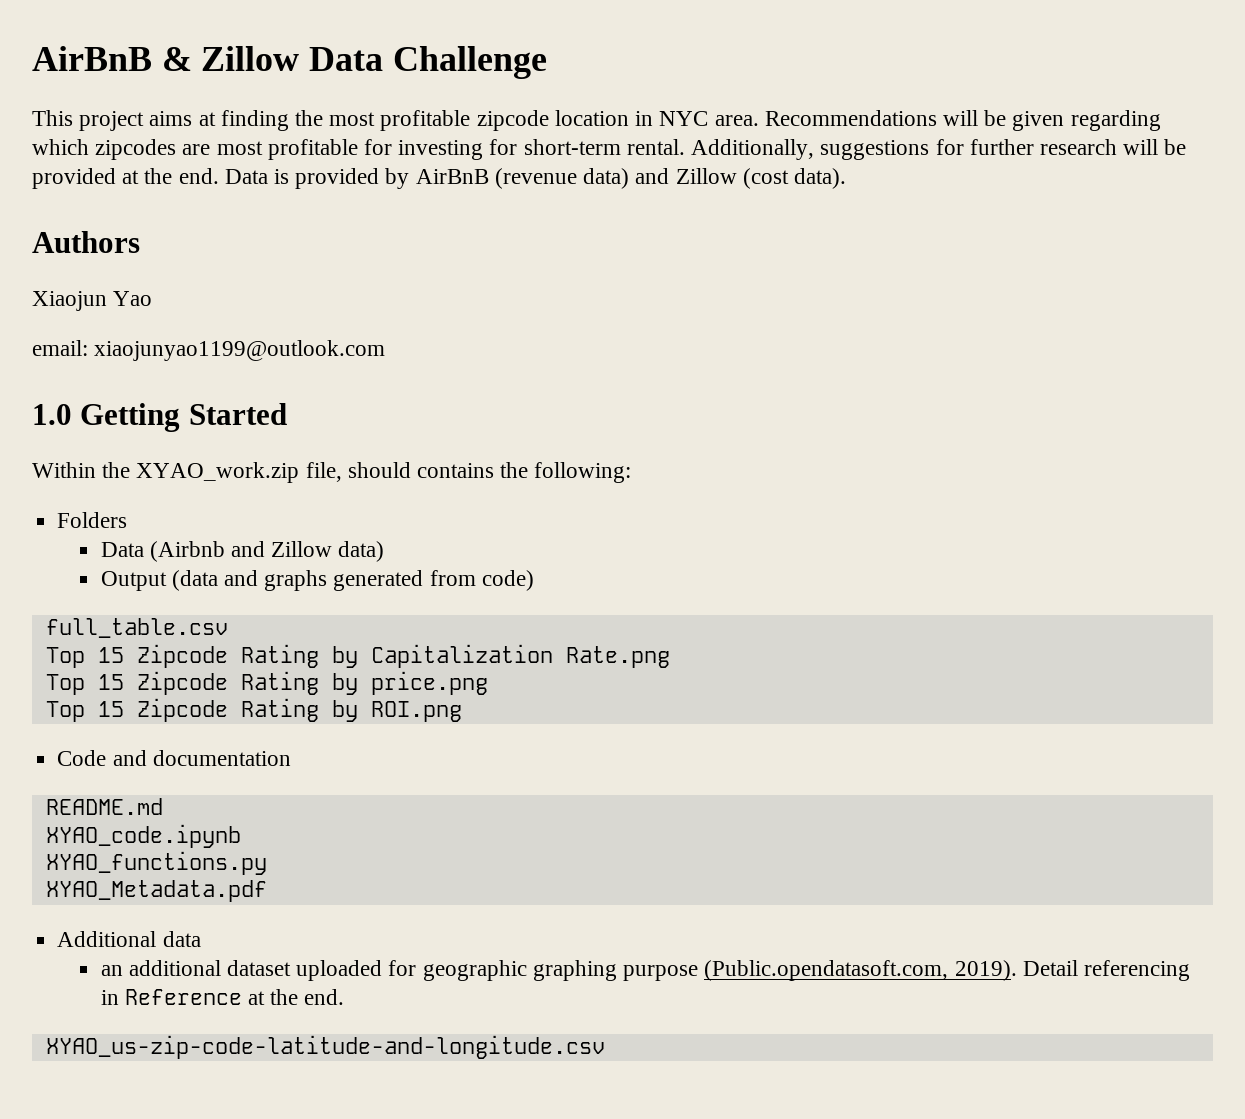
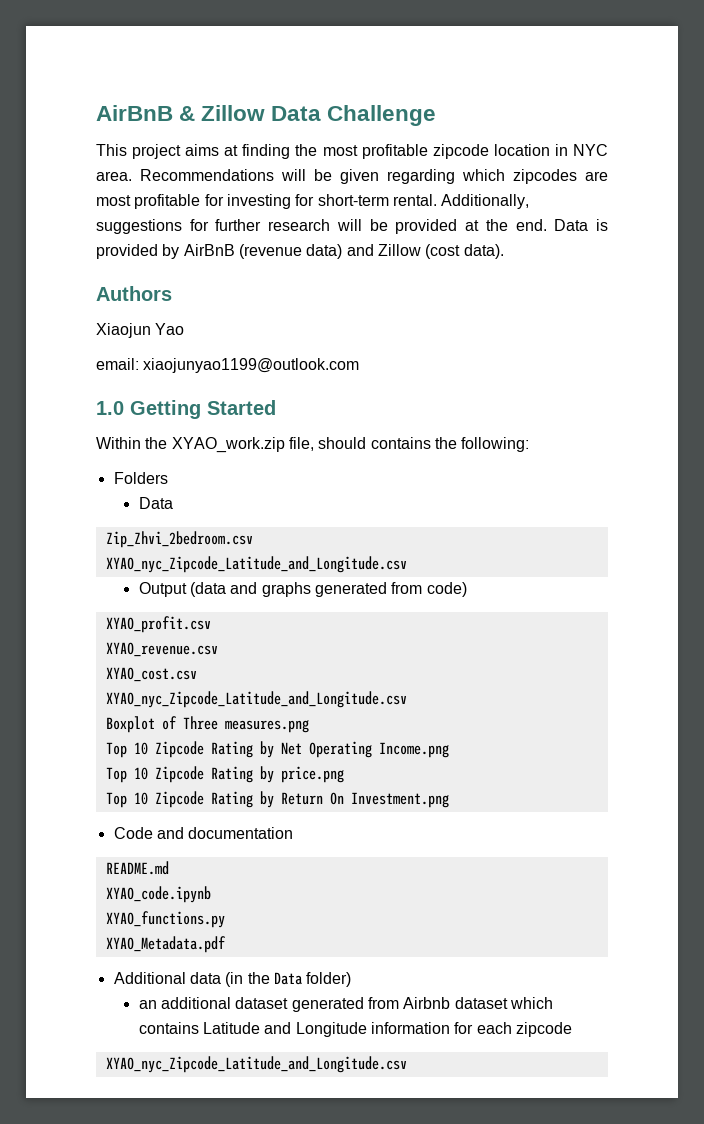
[149,541,385,562] (Airbnb and Zillow data) -> [105,531,253,548] [105,556,407,573] // Zip_Zhvi_2bedroom.csv // XYAO_nyc_Zipcode_Latitude_and_Longitude.csv
[45,618,228,638] [45,644,670,668] [45,674,124,695] full_table.csv // Top 15 Zipcode Rating by Capitalization Rate.png // Top 15 -> [105,616,211,633] [105,642,218,657] [105,667,197,682] [105,691,407,708] [105,716,309,733] [105,741,449,758] [105,767,148,783] XYAO_profit.csv // XYAO_revenue.csv // XYAO_cost.csv // XYAO_nyc_Zipcode_Latitude_and_Longitude.csv // Boxplot of Three measures.png // Top 10 Zipcode Rating by Net Operating Income.png // Top 10
[97,698,462,722] 15 Zipcode Rating by ROI.png -> [133,791,449,808] 10 Zipcode Rating by Return On Investment.png
(201, 939) none -> [225,972,352,987] (in the Data folder)
[296,960,1190,981] [100,989,345,1005] [45,1035,605,1059] uploaded for geographic graphing purpose (Public.opendatasoft.com, 2019). Detail referencing in Reference at the end. // XYAO_us-zip-code-latitude-and-longitude.csv -> [291,997,554,1012] [138,1022,573,1037] [105,1056,407,1073] generated from Airbnb dataset which contains Latitude and Longitude information for each zipcode // XYAO_nyc_Zipcode_Latitude_and_Longitude.csv

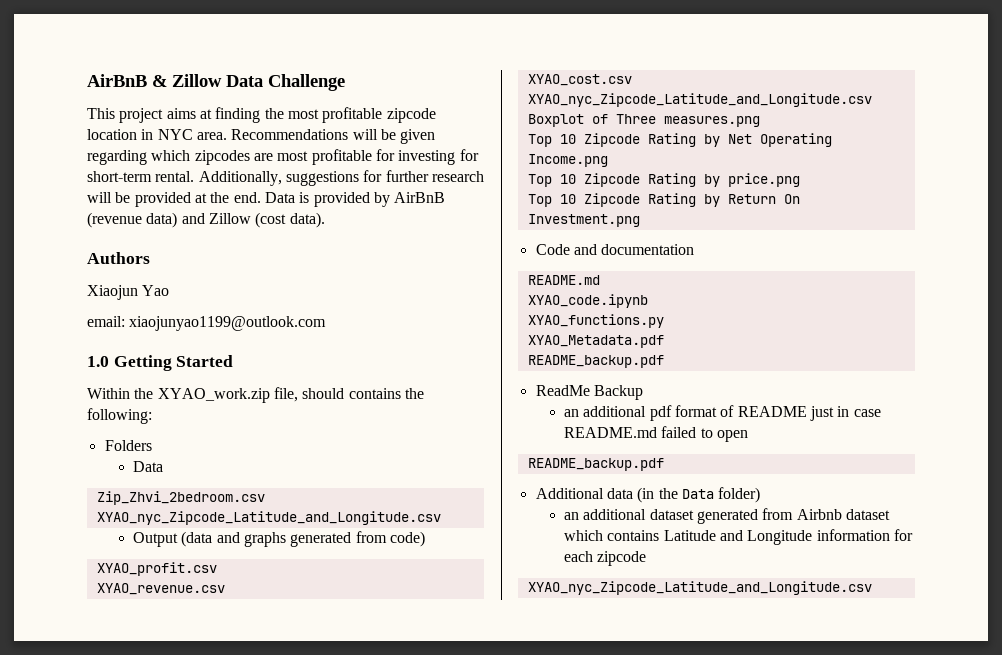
(226, 944) none -> [527,355,664,368] [535,385,643,400] [563,405,881,421] [563,426,748,442] [527,458,664,471] // README_backup.pdf // ReadMe Backup // an additional pdf format of README just in case README.md failed to open // README_backup.pdf

